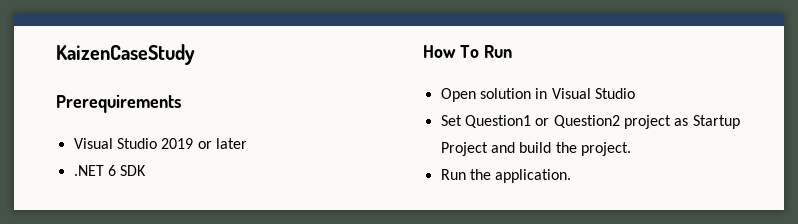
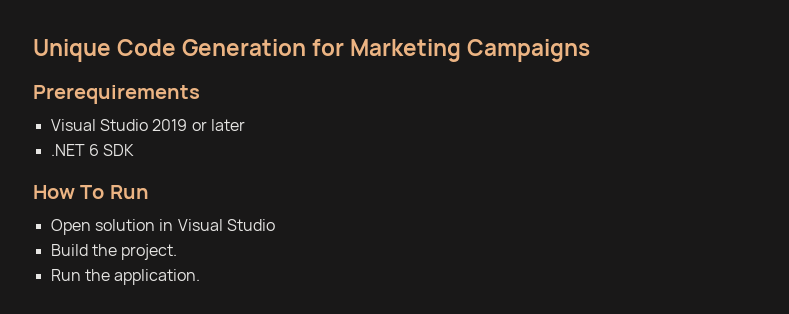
[56,44,195,65] KaizenCaseStudy -> [33,39,591,62] Unique Code Generation for Marketing Campaigns
[440,115,740,129] [440,142,552,156] Set Question1 or Question2 project as Startup Project and build -> [50,244,88,256] Build

